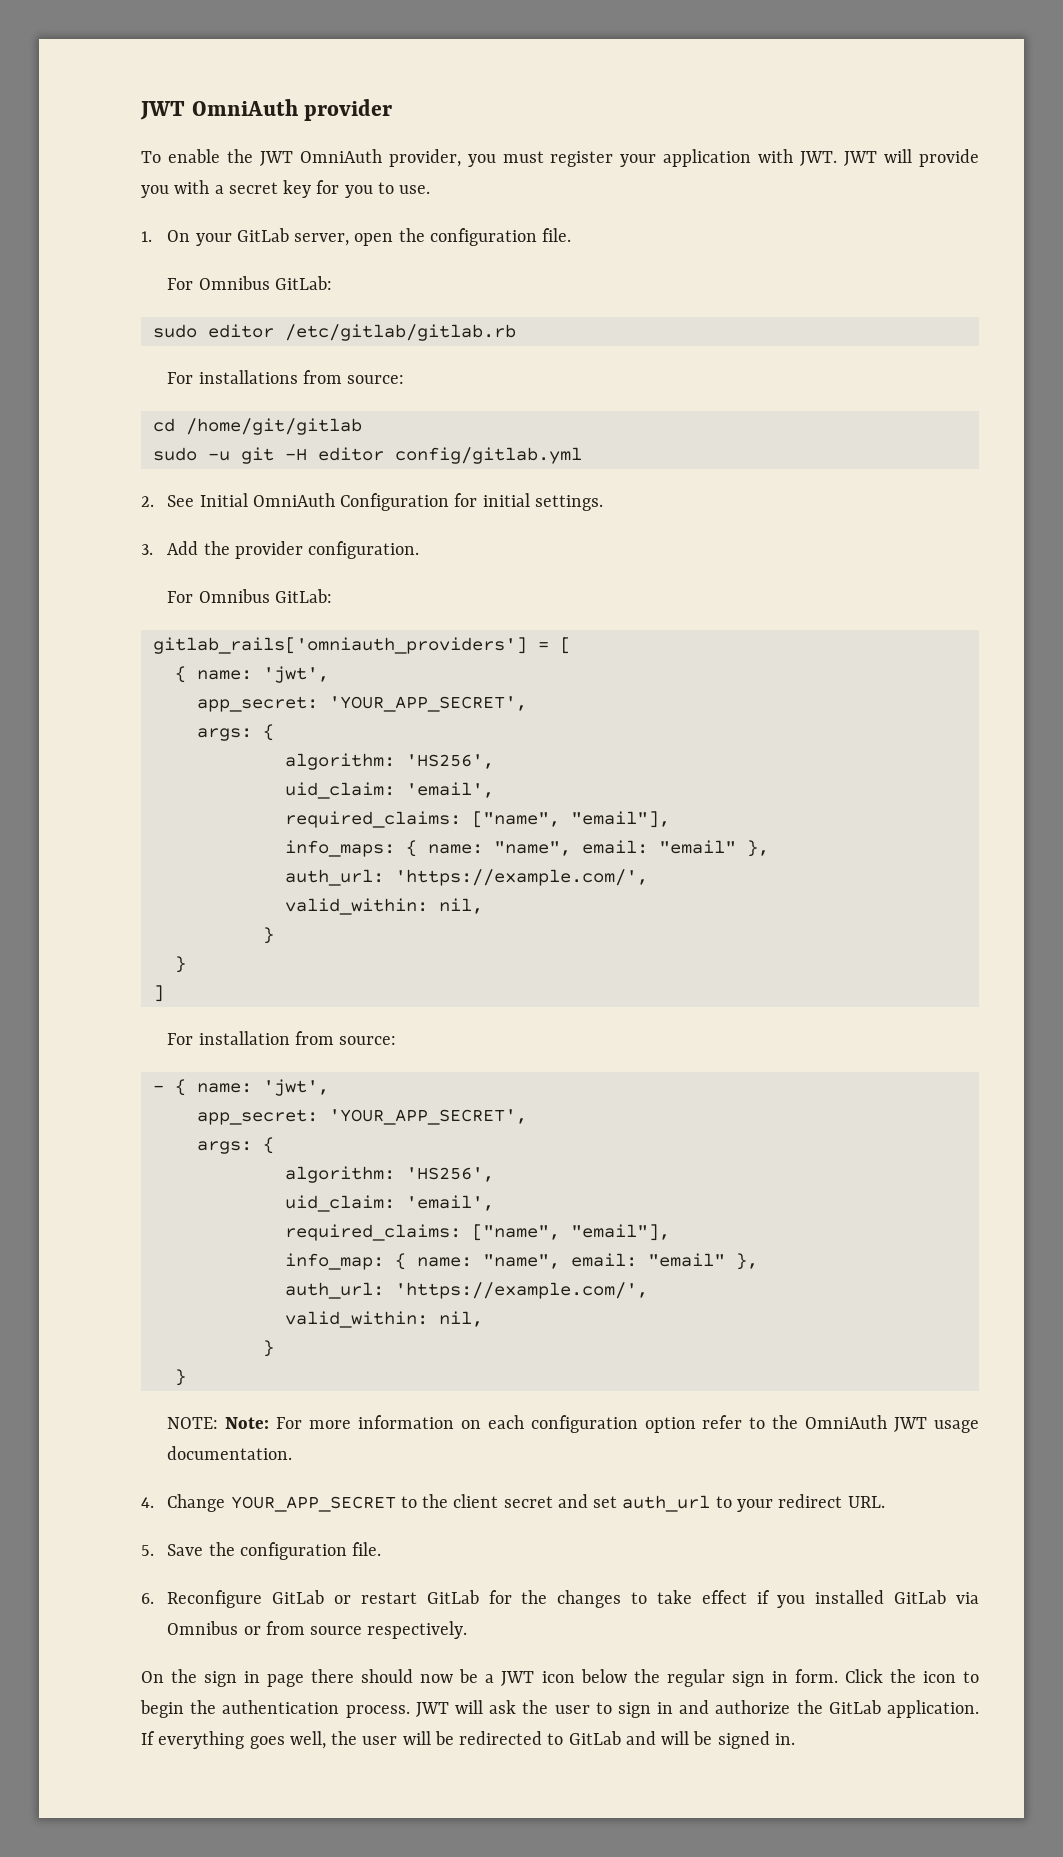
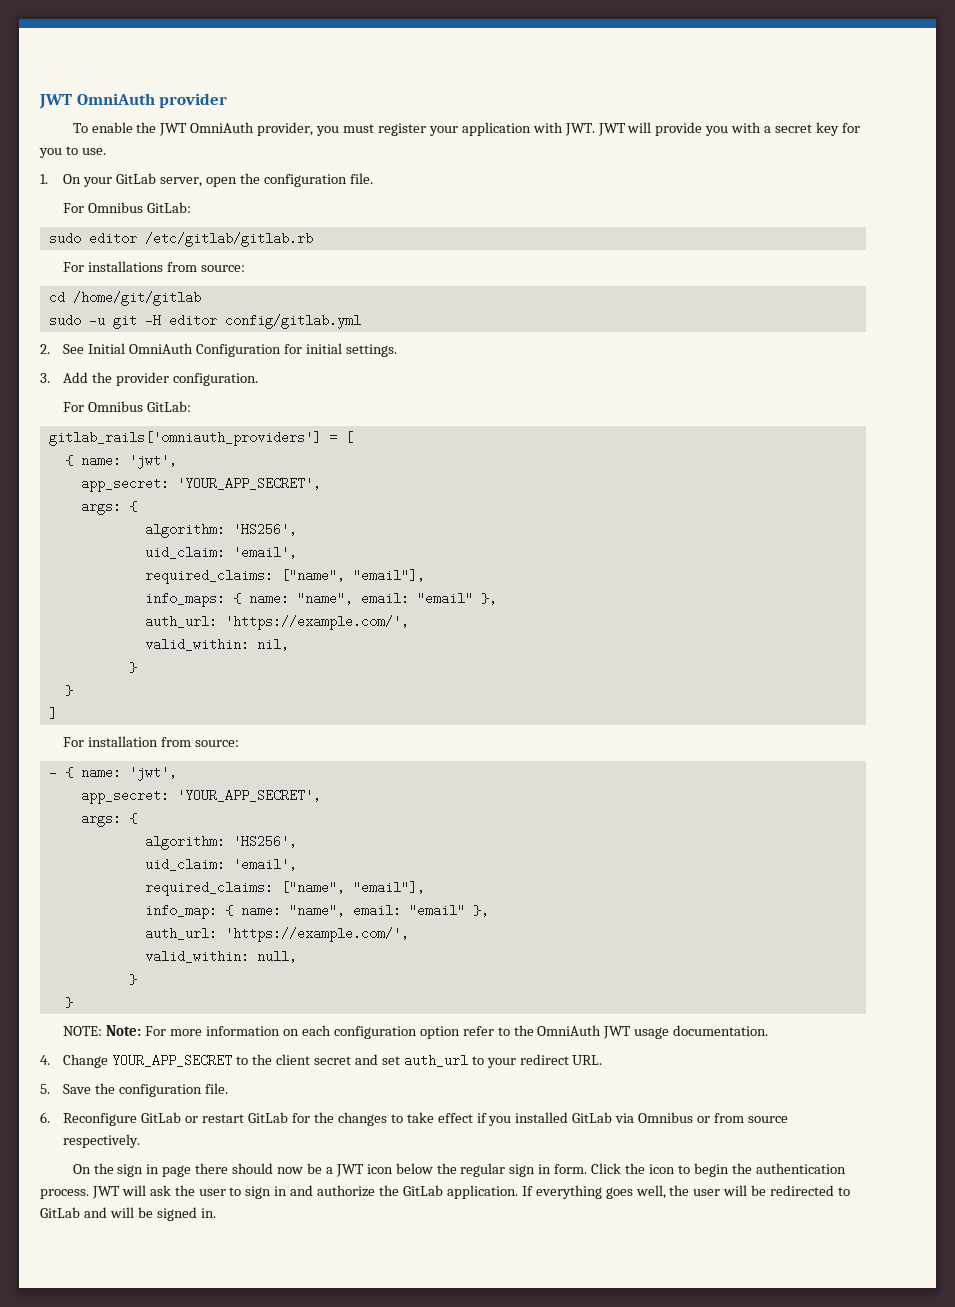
[438,1311,483,1327] nil, -> [256,950,297,963] null,

